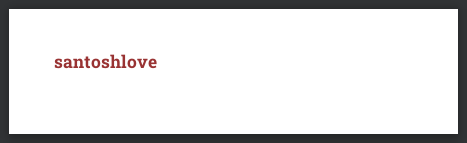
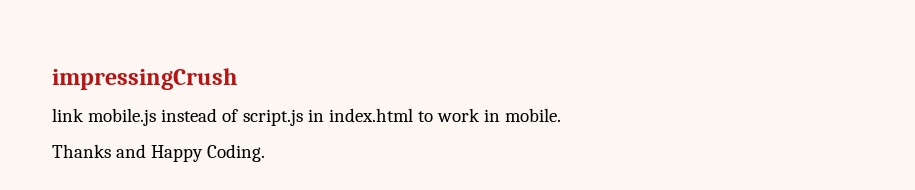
[54,54,157,69] santoshlove -> [52,68,237,90] [52,108,562,126] [52,144,266,162] impressingCrush // link mobile.js instead of script.js in index.html to work in mobile. // Thanks and Happy Coding.

